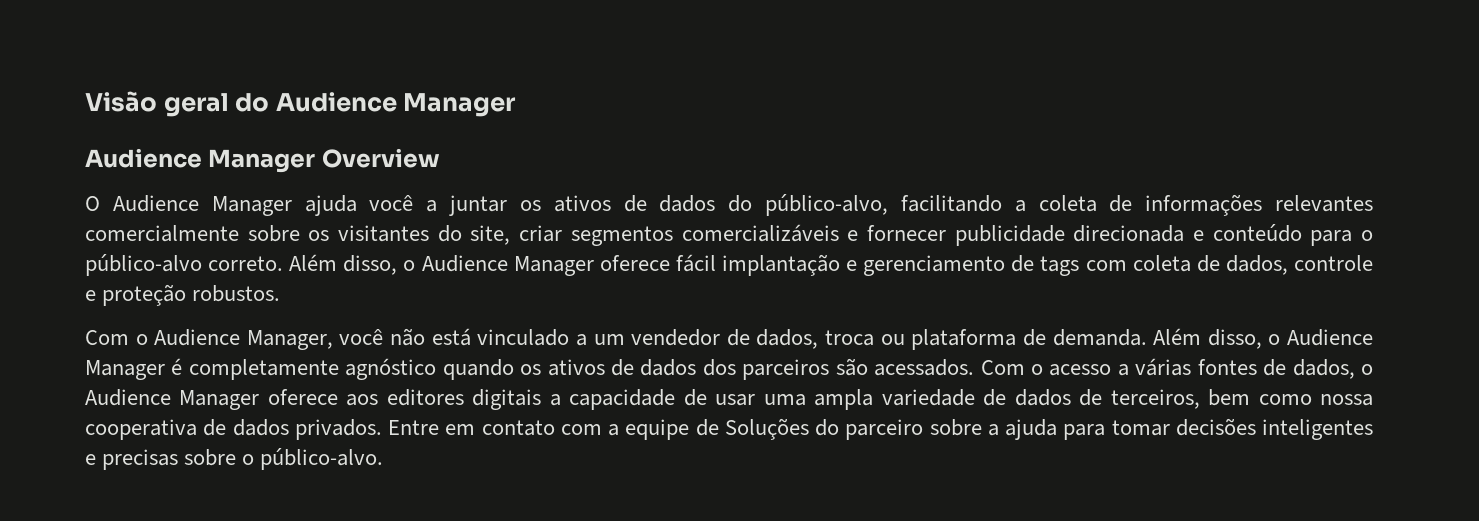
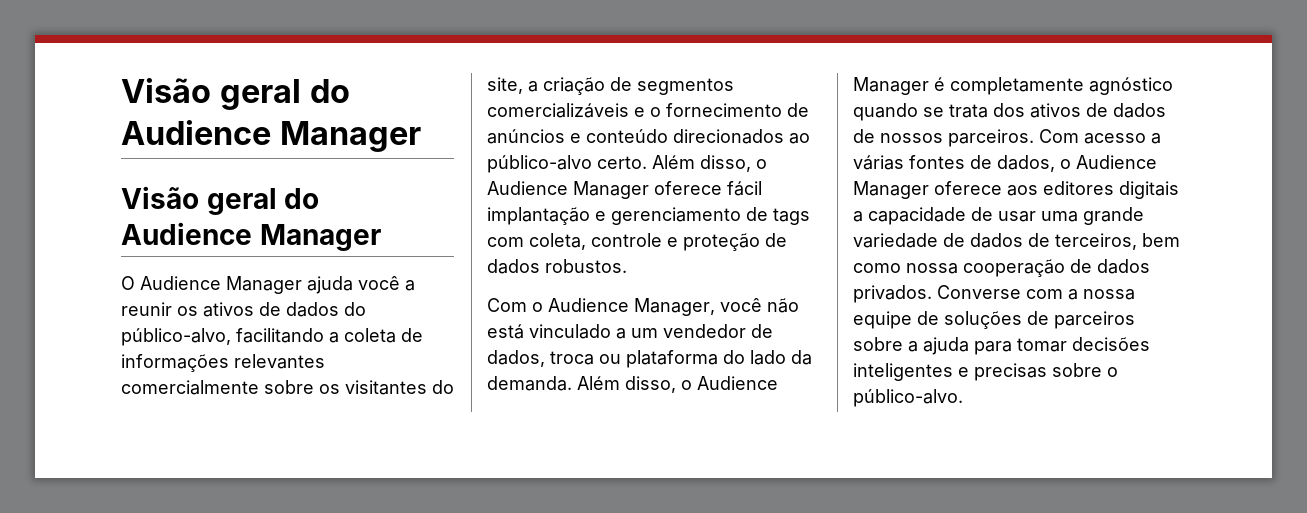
[85,91,517,117] [85,148,440,173] Visão geral do Audience Manager // Audience Manager Overview -> [121,78,350,110] [121,120,421,152] [121,186,320,215] [121,222,381,251] Visão geral do Audience Manager // Visão geral do Audience Manager
[448,195,507,216] juntar -> [121,302,172,316] reunir
[519,224,1373,246] [85,254,284,276] criar segmentos comercializáveis e fornecer publicidade direcionada e conteúdo para o público-alvo correto. -> [528,77,734,95] [487,103,809,118] [487,129,810,144] [487,155,647,173] a criação de segmentos comercializáveis e o fornecimento de anúncios e conteúdo direcionados ao público-alvo certo.
[1132,255,1288,275] coleta de dados, -> [529,233,586,250] coleta,
(187, 295) none -> [765,233,787,247] [487,259,540,274] de dados
[1022,329,1046,346] de -> [723,350,812,365] do lado da
[520,358,1044,380] os ativos de dados dos parceiros são acessados. Com o -> [923,103,1166,118] [853,129,1079,147] se trata dos ativos de dados de nossos parceiros. Com
[814,389,874,410] ampla -> [1083,207,1144,225] grande
[85,419,197,440] cooperativa -> [963,259,1065,277] cooperação
[388,420,555,436] Entre em contato -> [937,285,1021,299] Converse
(619, 430) none -> [1083,289,1135,300] nossa
[724,418,924,440] Soluções do parceiro -> [944,311,1135,329] soluções de parceiros

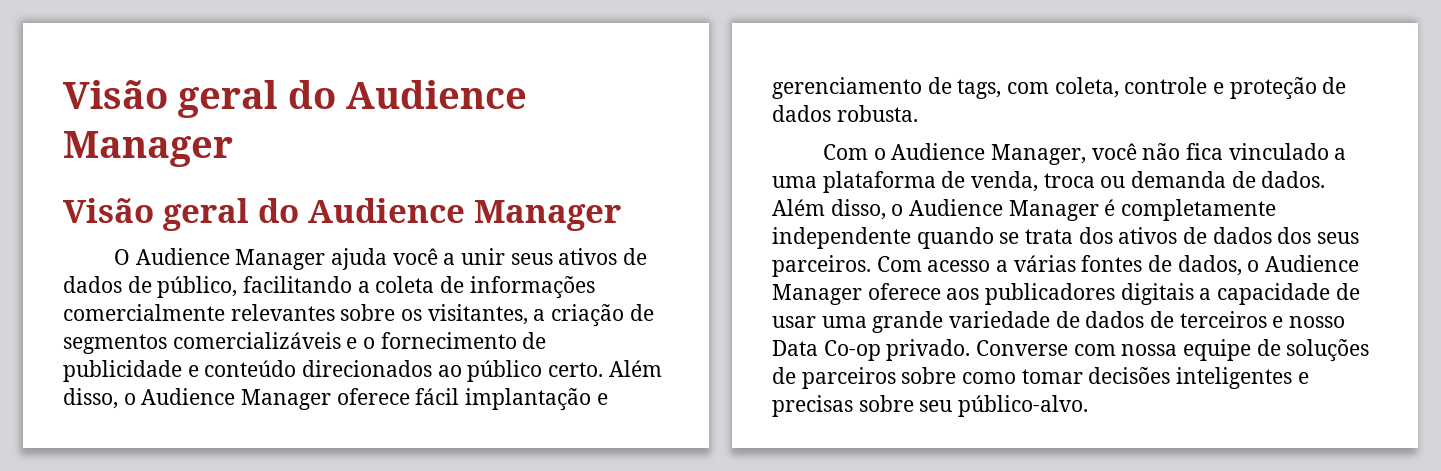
[121,302,366,317] [121,328,231,346] reunir os ativos de dados do público-alvo, -> [461,248,648,265] [63,276,238,298] unir seus ativos de dados de público,
[234,354,325,369] [121,380,454,395] [487,77,523,94] relevantes comercialmente sobre os visitantes do site, -> [63,304,528,325] comercialmente relevantes sobre os visitantes,
[487,129,565,144] anúncios -> [63,360,182,382] publicidade
[487,155,592,173] público-alvo -> [467,360,543,382] público
[773,208,810,225] tags -> [957,79,1002,99] tags,
[545,259,627,273] robustos. -> [836,105,918,122] robusta.
[487,324,524,339] está -> [1186,143,1224,160] fica
[631,324,773,338] [487,350,812,368] [487,376,572,391] um vendedor de dados, troca ou plataforma do lado da demanda. -> [772,171,1326,193] uma plataforma de venda, troca ou demanda de dados.
[1089,77,1173,95] agnóstico -> [772,227,911,249] independente
[853,129,943,143] de nossos -> [1277,227,1360,244] dos seus
[1043,181,1114,195] editores -> [985,283,1116,305] publicadores
[1055,233,1180,250] [853,259,1150,277] [853,285,932,303] terceiros, bem como nossa cooperação de dados privados. -> [1179,311,1346,328] [772,339,971,361] terceiros e nosso Data Co-op privado.
[1068,289,1078,300] a -> (1116, 350) none
[908,337,1012,355] a ajuda para -> [962,372,1017,384] como
[1107,367,1118,377] o -> [919,400,953,412] seu

